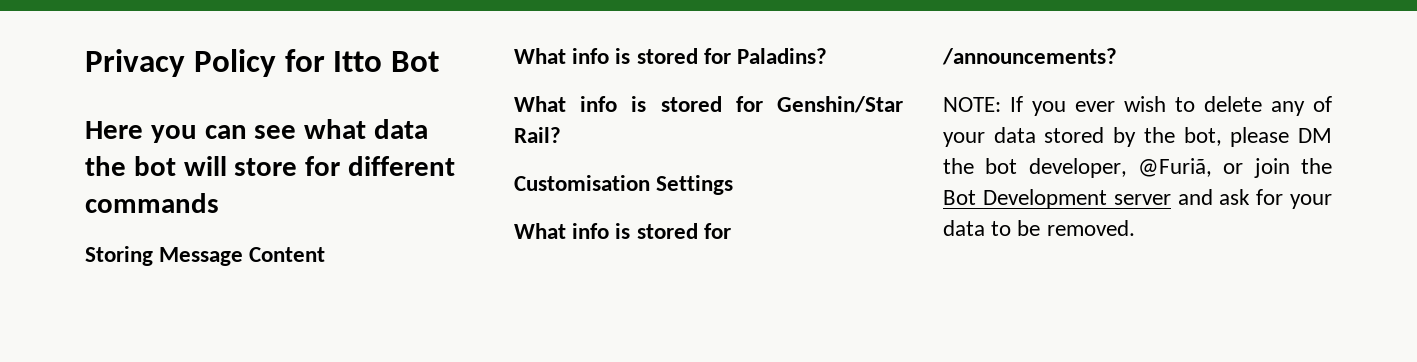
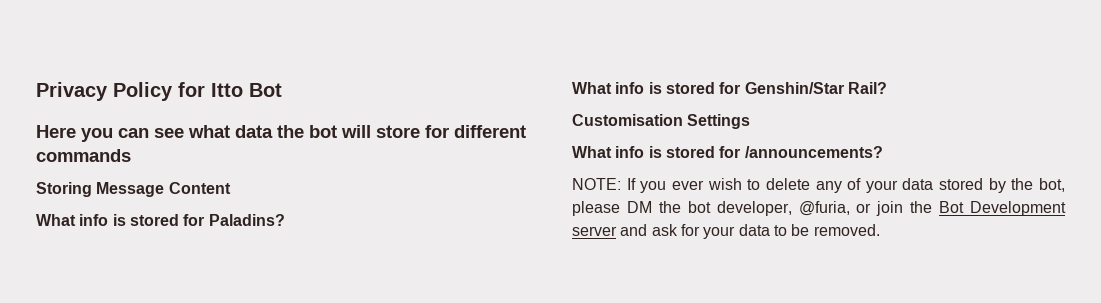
[1138,158,1212,177] @Furiã, -> [798,201,850,216] @furia,

